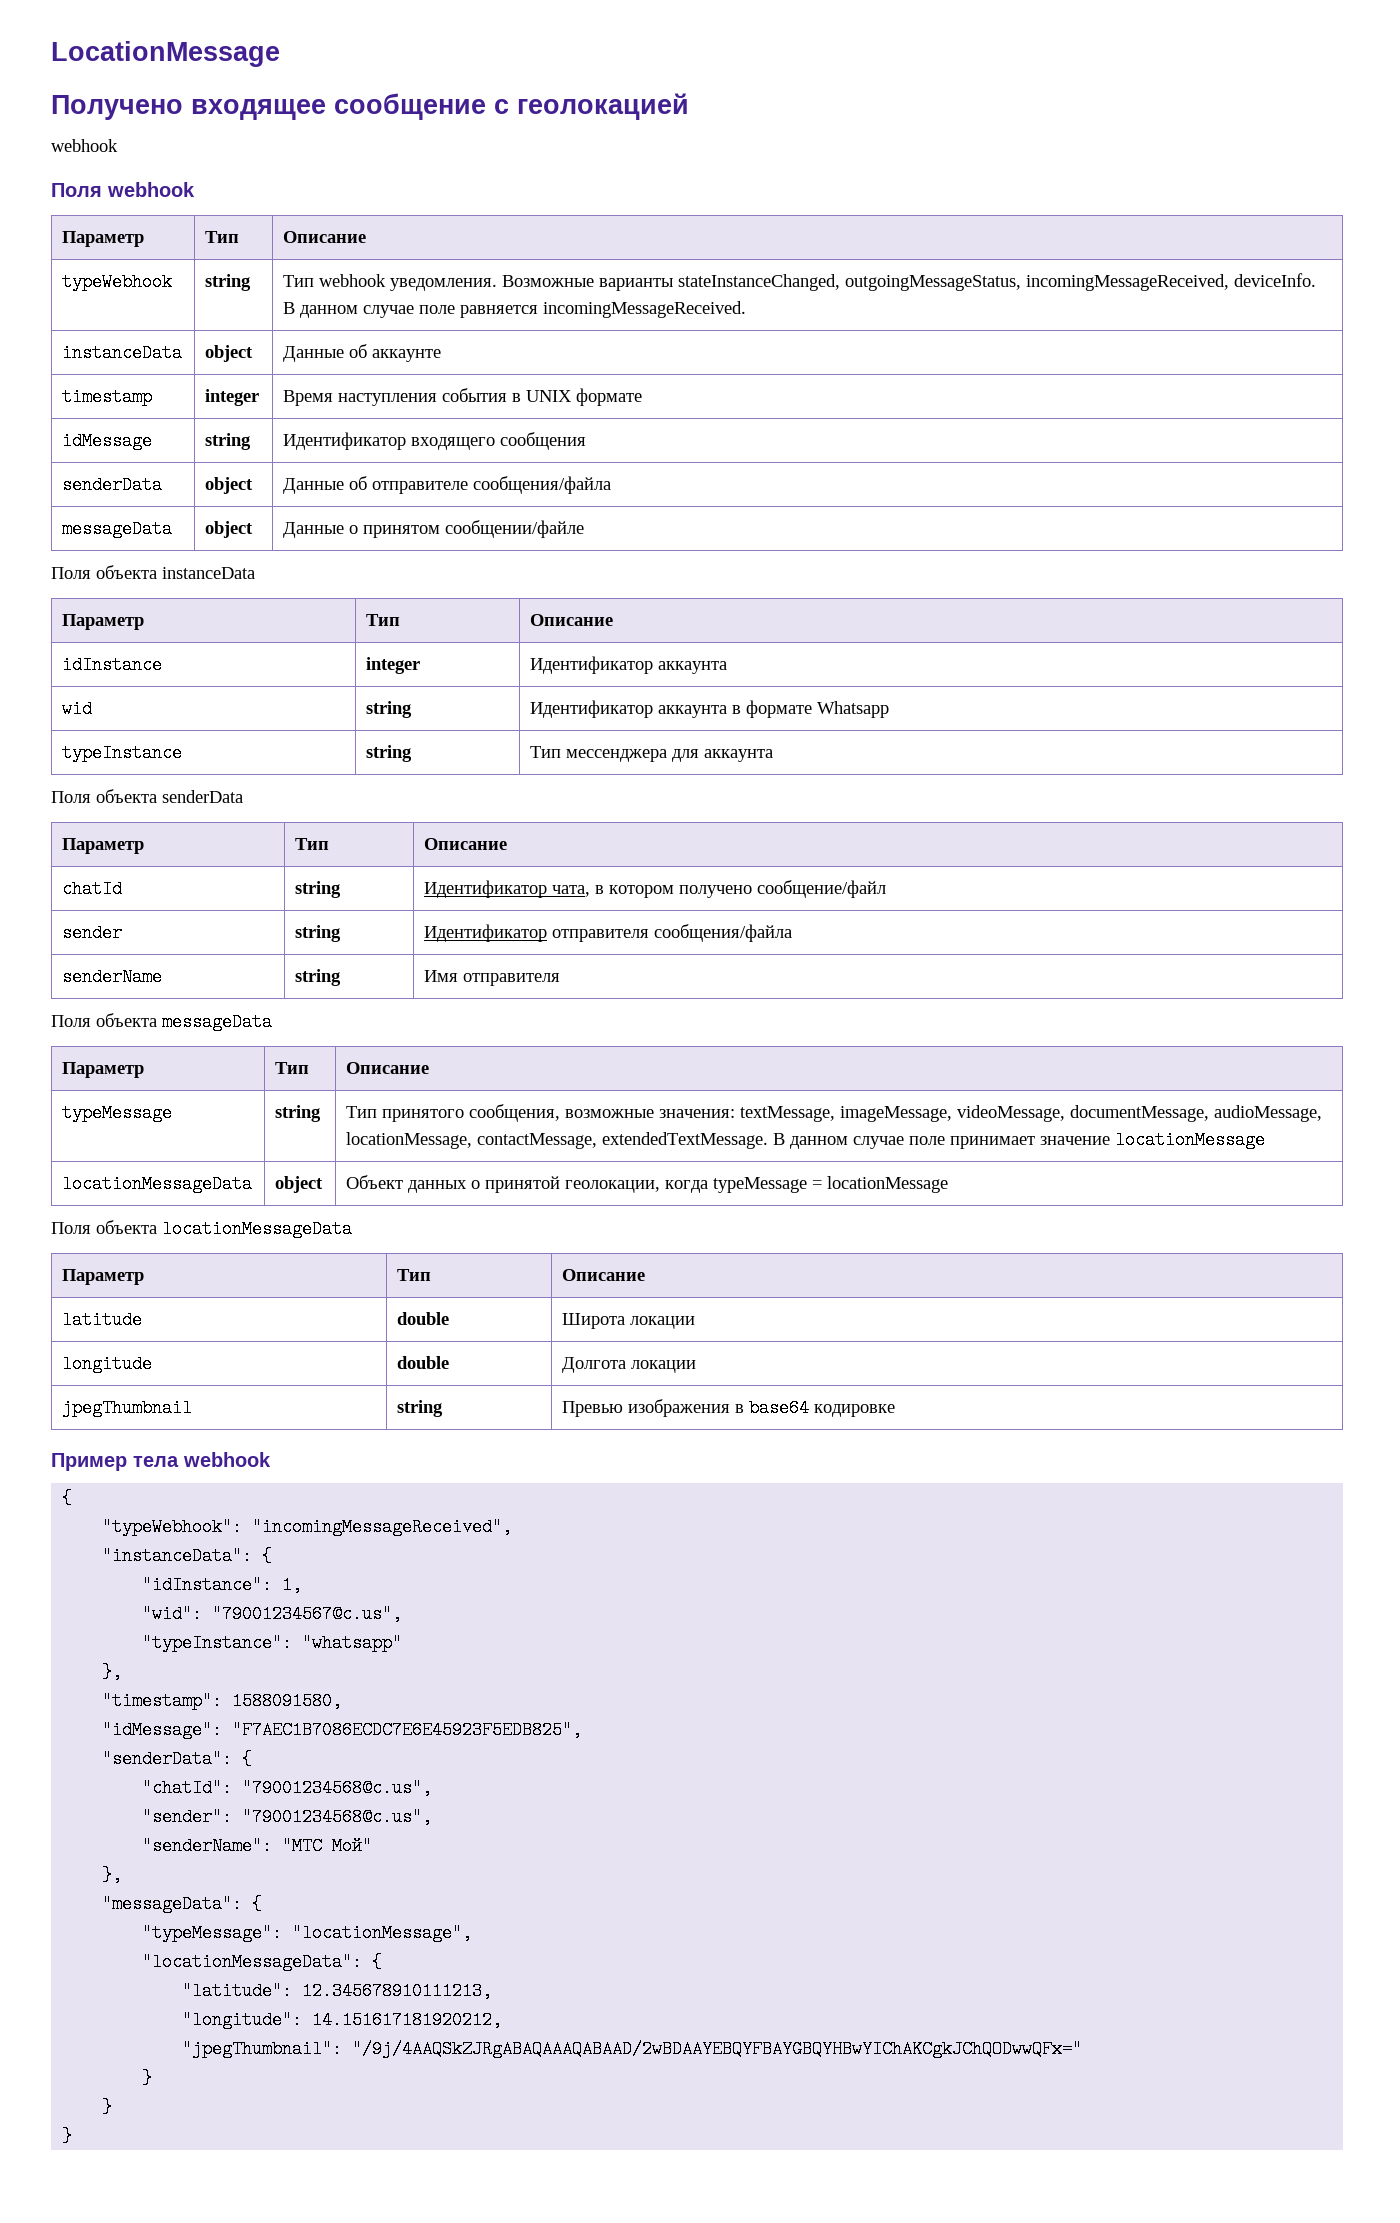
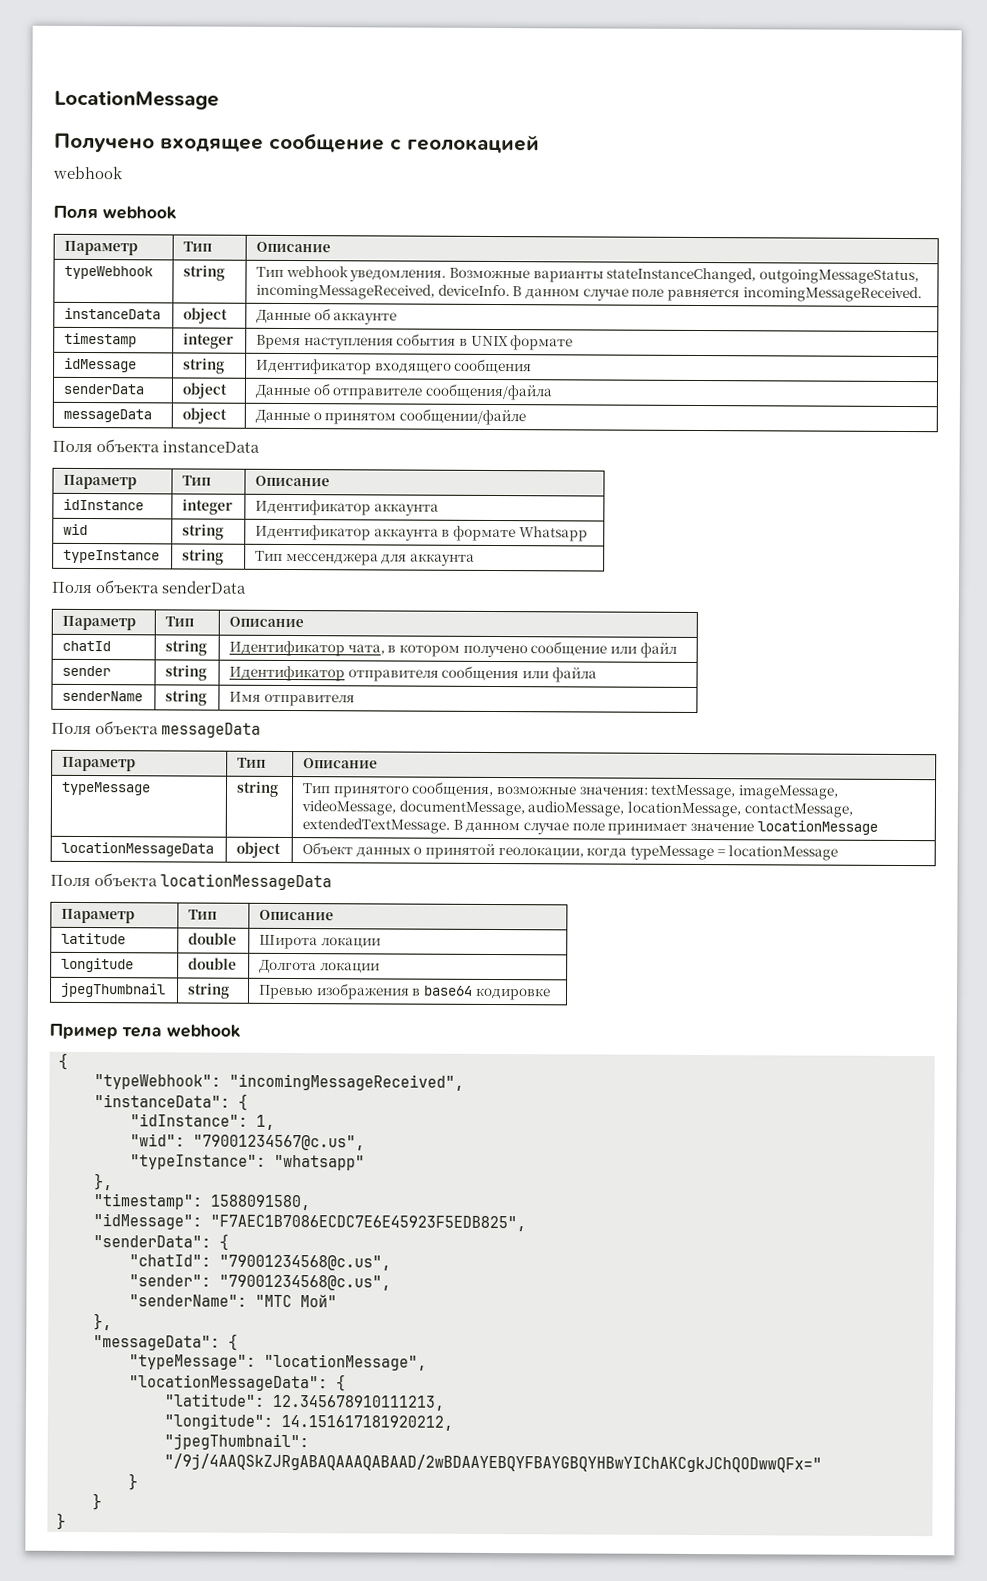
[757,880,887,898] сообщение/файл -> [530,641,677,658] сообщение или файл
[654,924,793,942] сообщения/файла -> [441,665,597,683] сообщения или файла

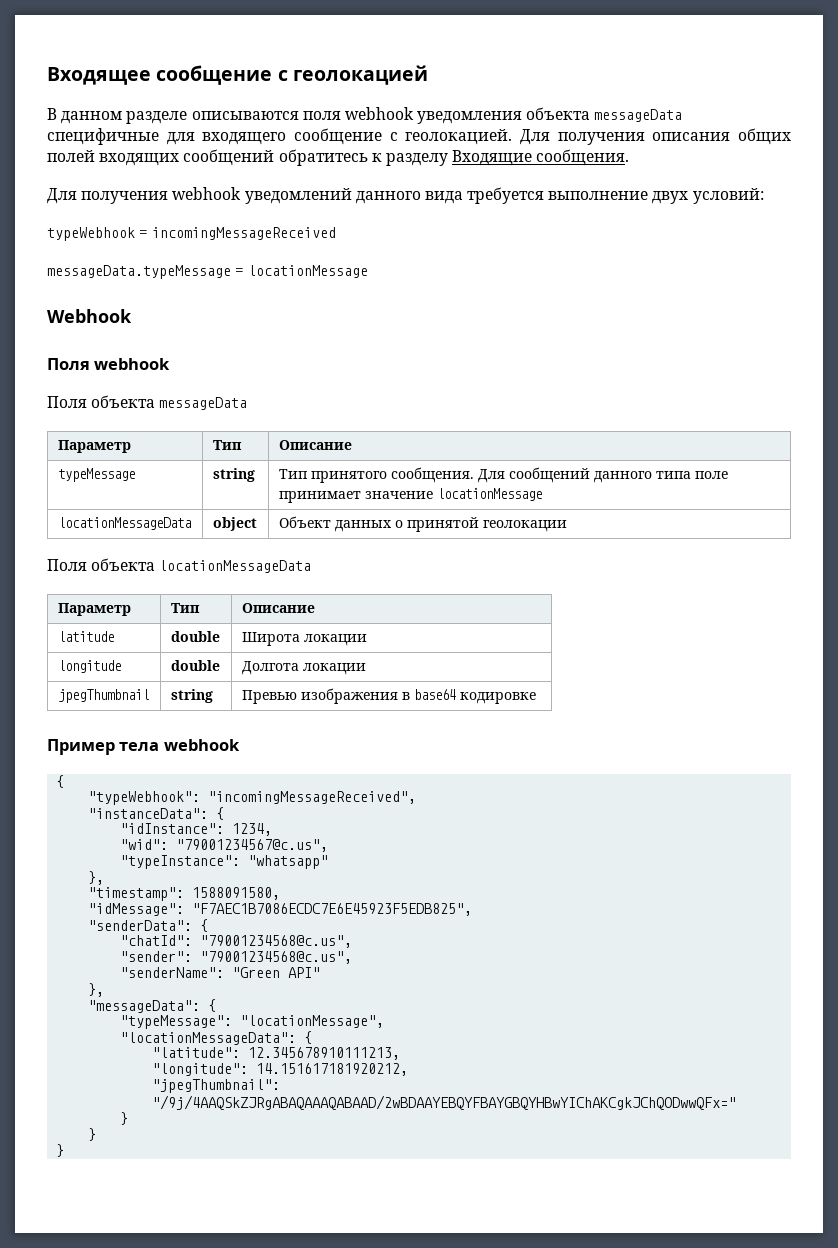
[54,89,219,110] [54,132,264,153] LocationMessage // Получено входящее -> [47,67,151,85] Входящее
[52,165,124,180] [53,204,177,220] [64,240,139,256] [183,241,213,252] [256,241,332,253] [64,265,154,280] [183,265,226,281] [256,265,920,285] [256,283,922,303] [64,307,162,320] [183,307,229,324] [256,308,398,325] [64,332,138,348] [183,333,235,349] [256,333,574,351] [64,357,138,373] [183,358,226,374] [256,358,533,375] [63,383,145,395] [182,382,228,399] [255,383,553,401] [63,408,153,423] [182,407,228,424] [255,408,527,426] [52,439,261,453] [63,474,138,490] [182,475,212,486] [255,475,331,487] [63,498,145,511] [182,499,234,515] [255,499,439,516] [63,523,89,536] [182,524,225,540] [255,524,588,542] [63,549,161,564] [182,549,225,565] [255,550,476,566] [51,580,248,594] [62,615,137,631] [165,616,195,627] [229,616,305,628] [62,640,112,652] [165,640,208,656] [229,640,677,658] [62,665,112,677] [165,665,208,681] [229,665,597,683] [62,690,144,702] [165,690,208,706] [229,691,355,707] webhook // Поля webhook // Параметр | Тип | Описание // typeWebhook | string | Тип webhook уведомления. Возможные варианты stateInstanceChanged, outgoingMessageStatus, incomingMessageReceived, deviceInfo. В данном случае поле равняется incomingMessageReceived. // instanceData | object | Данные об аккаунте // timestamp | integer | Время наступления события в UNIX формате // idMessage | string | Идентификатор входящего сообщения // senderData | object | Данные об отправителе сообщения/файла // messageData | object | Данные о принятом сообщении/файле // Поля объекта instanceData // Параметр | Тип | Описание // idInstance | integer | Идентификатор аккаунта // wid | string | Идентификатор аккаунта в формате Whatsapp // typeInstance | string | Тип мессенджера для аккаунта // Поля объекта senderData // Параметр | Тип | Описание // chatId | string | Идентификатор чата, в котором получено сообщение или файл // sender | string | Идентификатор отправителя сообщения или файла // senderName | string | Имя отправителя -> [47,107,683,124] [47,128,791,145] [47,149,630,166] [47,187,764,204] [47,227,337,241] [47,265,369,279] [47,309,132,323] [47,358,171,370] В данном разделе описываются поля webhook уведомления объекта messageData специфичные для входящего сообщение с геолокацией. Для получения описания общих полей входящих сообщений обратитесь к разделу Входящие сообщения. // Для получения webhook уведомлений данного вида требуется выполнение двух условий: // typeWebhook = incomingMessageReceived // messageData.typeMessage = locationMessage // Webhook // Поля webhook
[411,781,840,800] [301,800,853,818] [302,818,570,835] сообщения, возможные значения: textMessage, imageMessage, videoMessage, documentMessage, audioMessage, locationMessage, contactMessage, extendedTextMessage. В данном случае -> [390,467,691,483] сообщения. Для сообщений данного типа
[497,845,839,861] геолокации, когда typeMessage = locationMessage -> [482,520,567,532] геолокации
[256,1114,275,1130] 1, -> [232,823,273,836] 1234,
[255,1294,337,1308] "МТС Мой" -> [232,967,321,978] "Green API"

